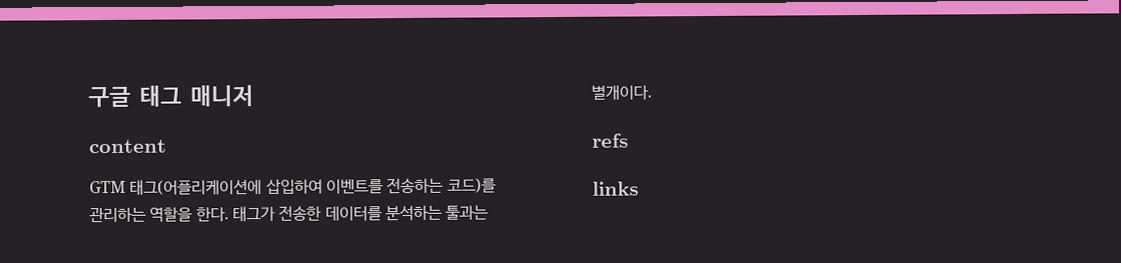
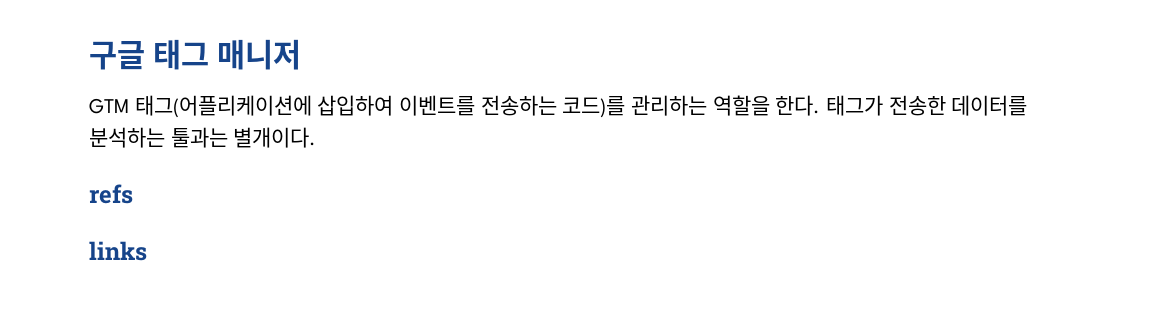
[89,139,167,154] // content -> (302, 54) none

